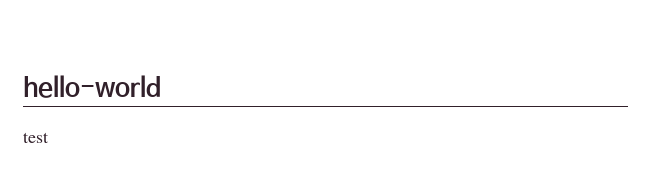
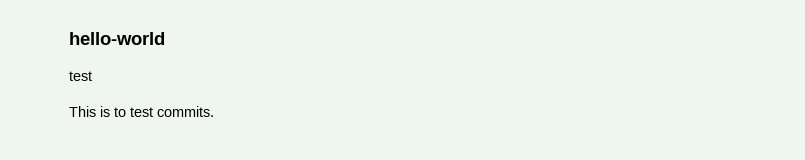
(49, 137) none -> [69,106,214,117] // This is to test commits.

